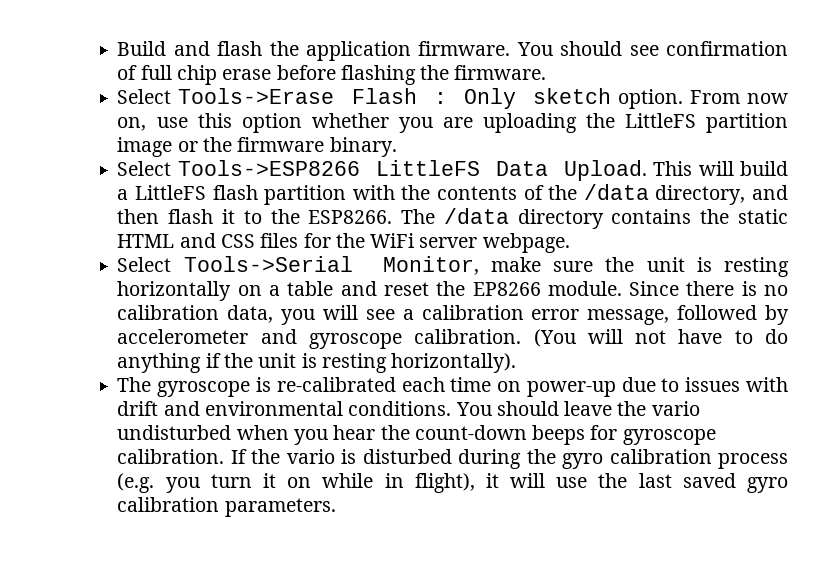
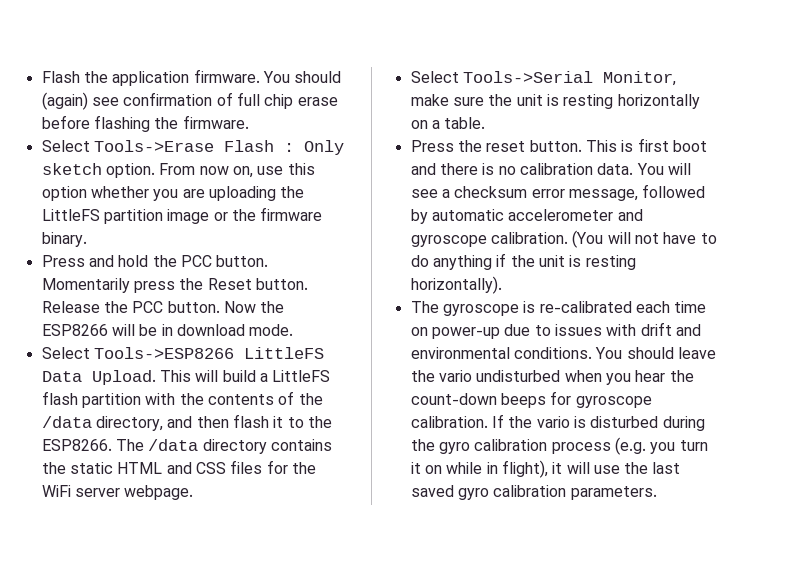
[117,41,263,56] Build and flash -> [41,71,80,83] Flash
(623, 48) none -> [41,92,88,110] (again)
(397, 147) none -> [41,255,269,267] [41,278,308,293] [41,301,285,313] [41,324,294,336] // Press and hold the PCC button. Momentarily press the Reset button. Release the PCC button. Now the ESP8266 will be in download mode.
[287,281,680,296] table and reset the EP8266 module. Since -> [444,117,486,129] [410,138,707,152] [410,163,436,175] table. // Press the reset button. This is first boot and
[227,305,316,325] data, you -> [597,163,664,175] data. You
[421,305,524,320] calibration -> [454,186,528,198] checksum
(790, 315) none -> [431,209,504,221] automatic

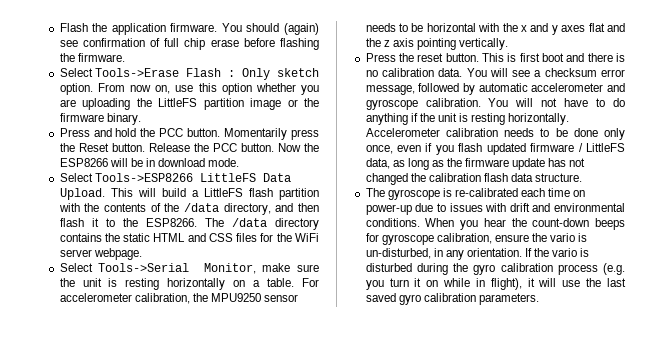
(486, 123) none -> [302,278,319,287] [59,293,299,304] [365,23,625,35] [365,38,509,50] For accelerometer calibration, the MPU9250 sensor needs to be horizontal with the x and y axes flat and the z axis pointing vertically.
[572,230,604,248] (You -> [488,98,509,107] You
[410,276,502,294] horizontally). -> [508,113,570,125] [365,128,625,140] [365,143,625,155] [365,158,586,170] [365,173,583,185] horizontally. Accelerometer calibration needs to be done only once, even if you flash updated firmware / LittleFS data, as long as the firmware update has not changed the calibration flash data structure.
[595,347,716,359] [410,370,602,382] You should leave the vario undisturbed when -> [425,218,455,227] When
[410,416,488,428] calibration. -> [436,233,588,244] [365,248,522,260] calibration, ensure the vario is un-disturbed, in any orientation.

